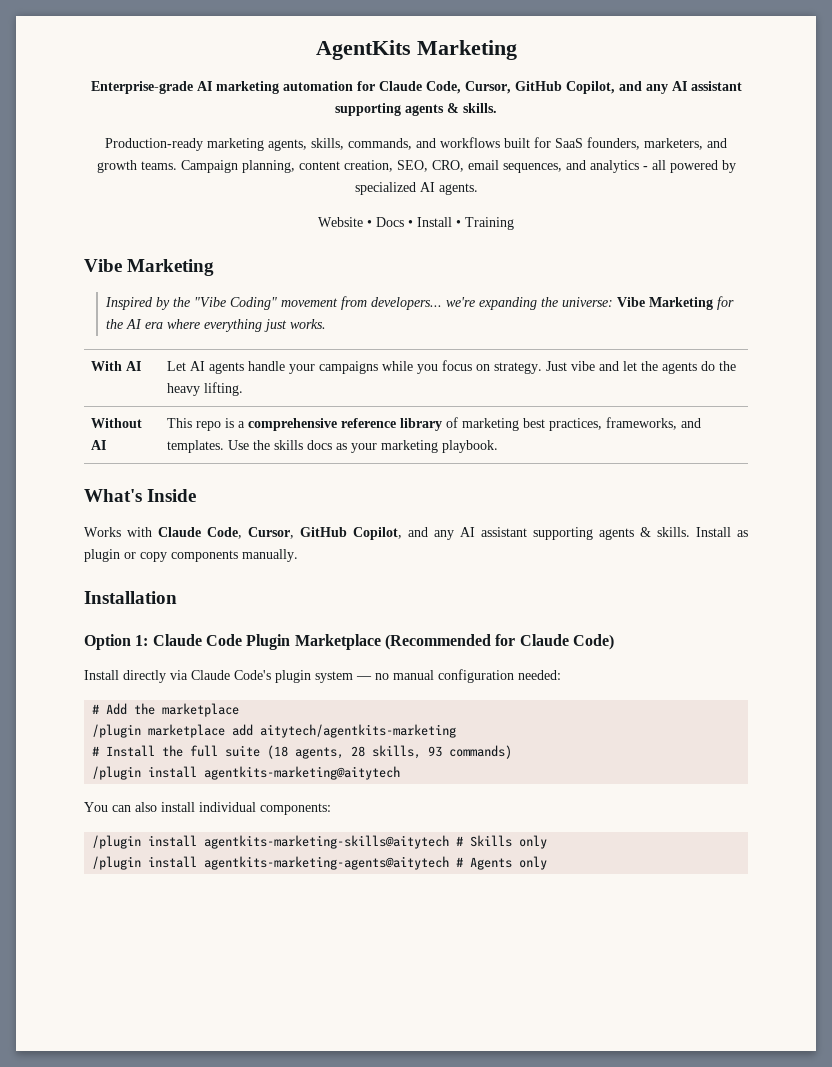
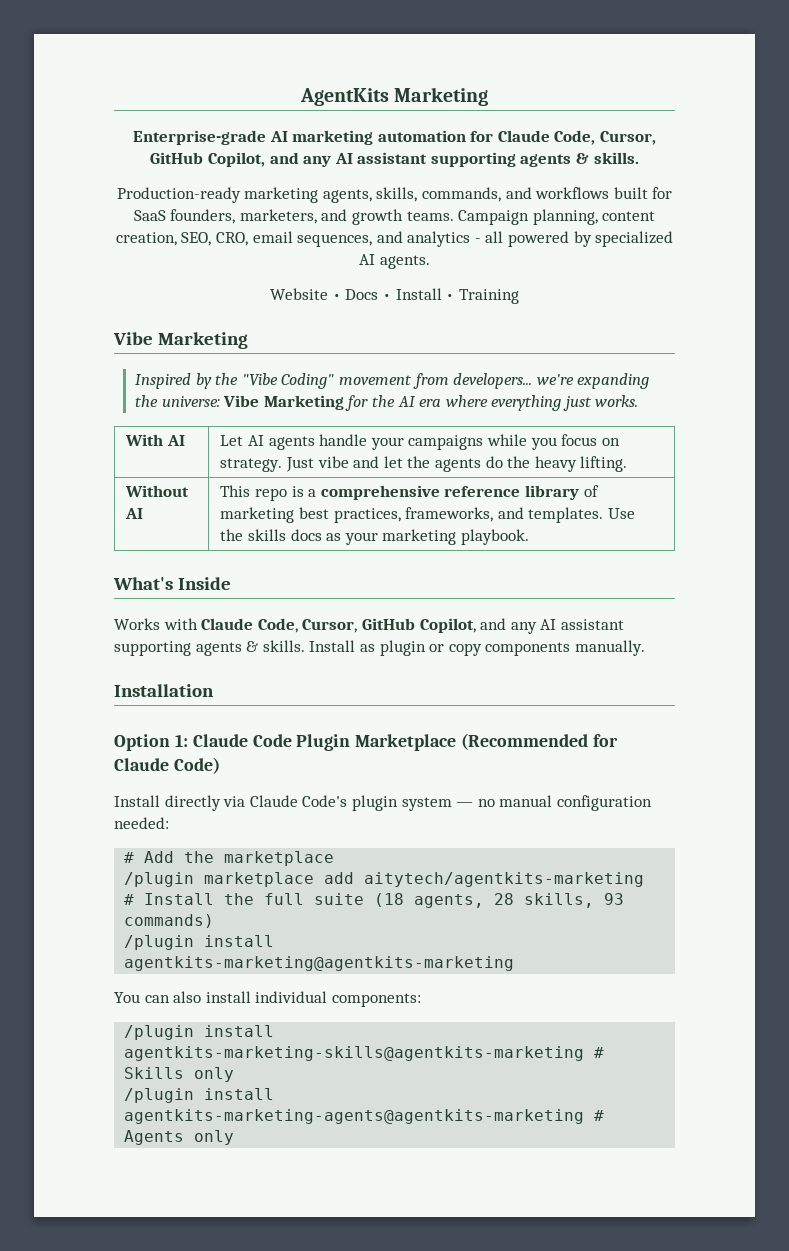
[204,766,401,780] agentkits-marketing@aitytech -> [124,956,515,971] agentkits-marketing@agentkits-marketing
[204,835,450,849] agentkits-marketing-skills@aitytech -> [124,1046,585,1061] agentkits-marketing-skills@agentkits-marketing
[204,856,450,870] agentkits-marketing-agents@aitytech -> [124,1109,585,1124] agentkits-marketing-agents@agentkits-marketing

